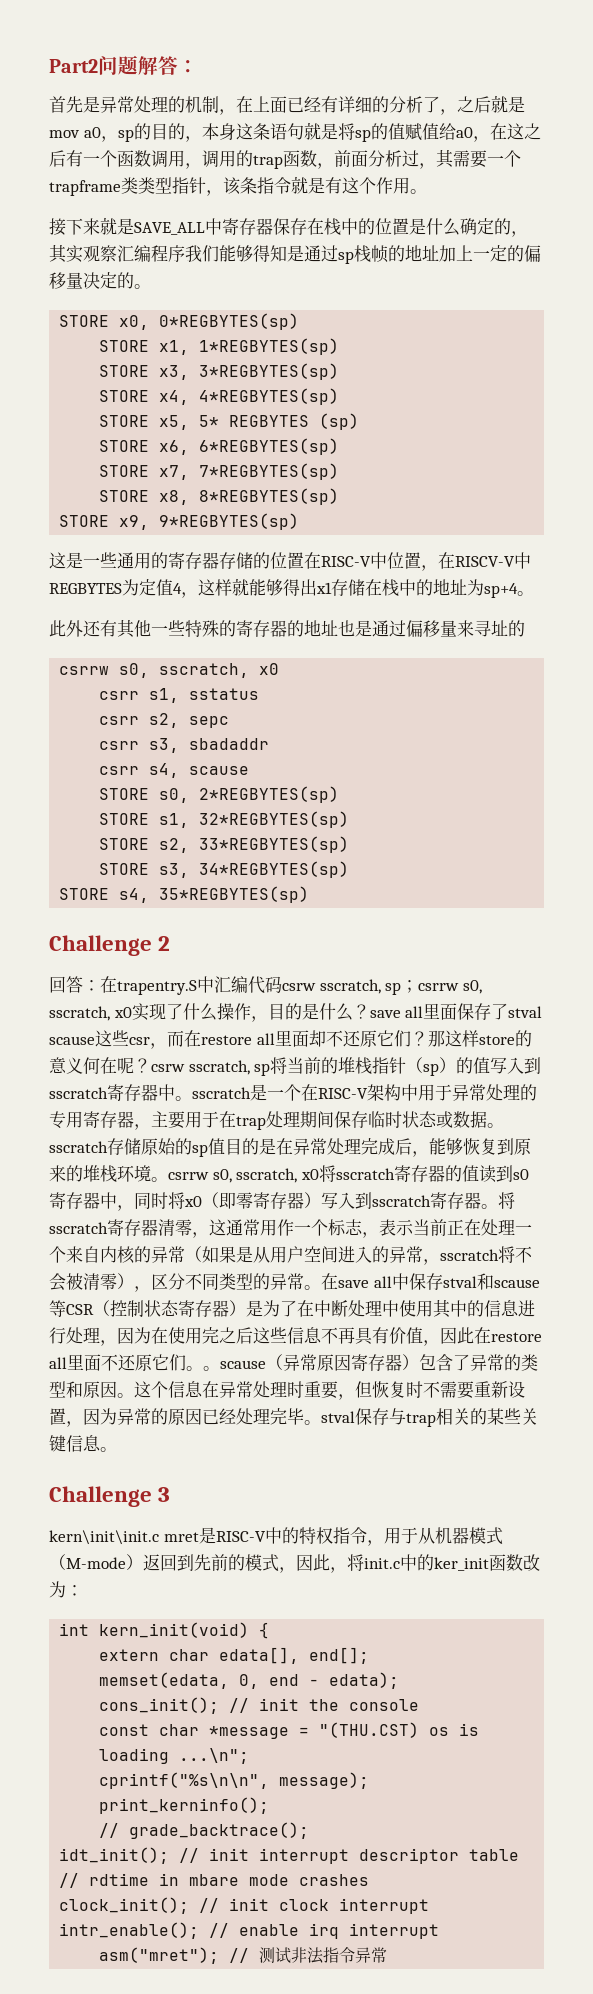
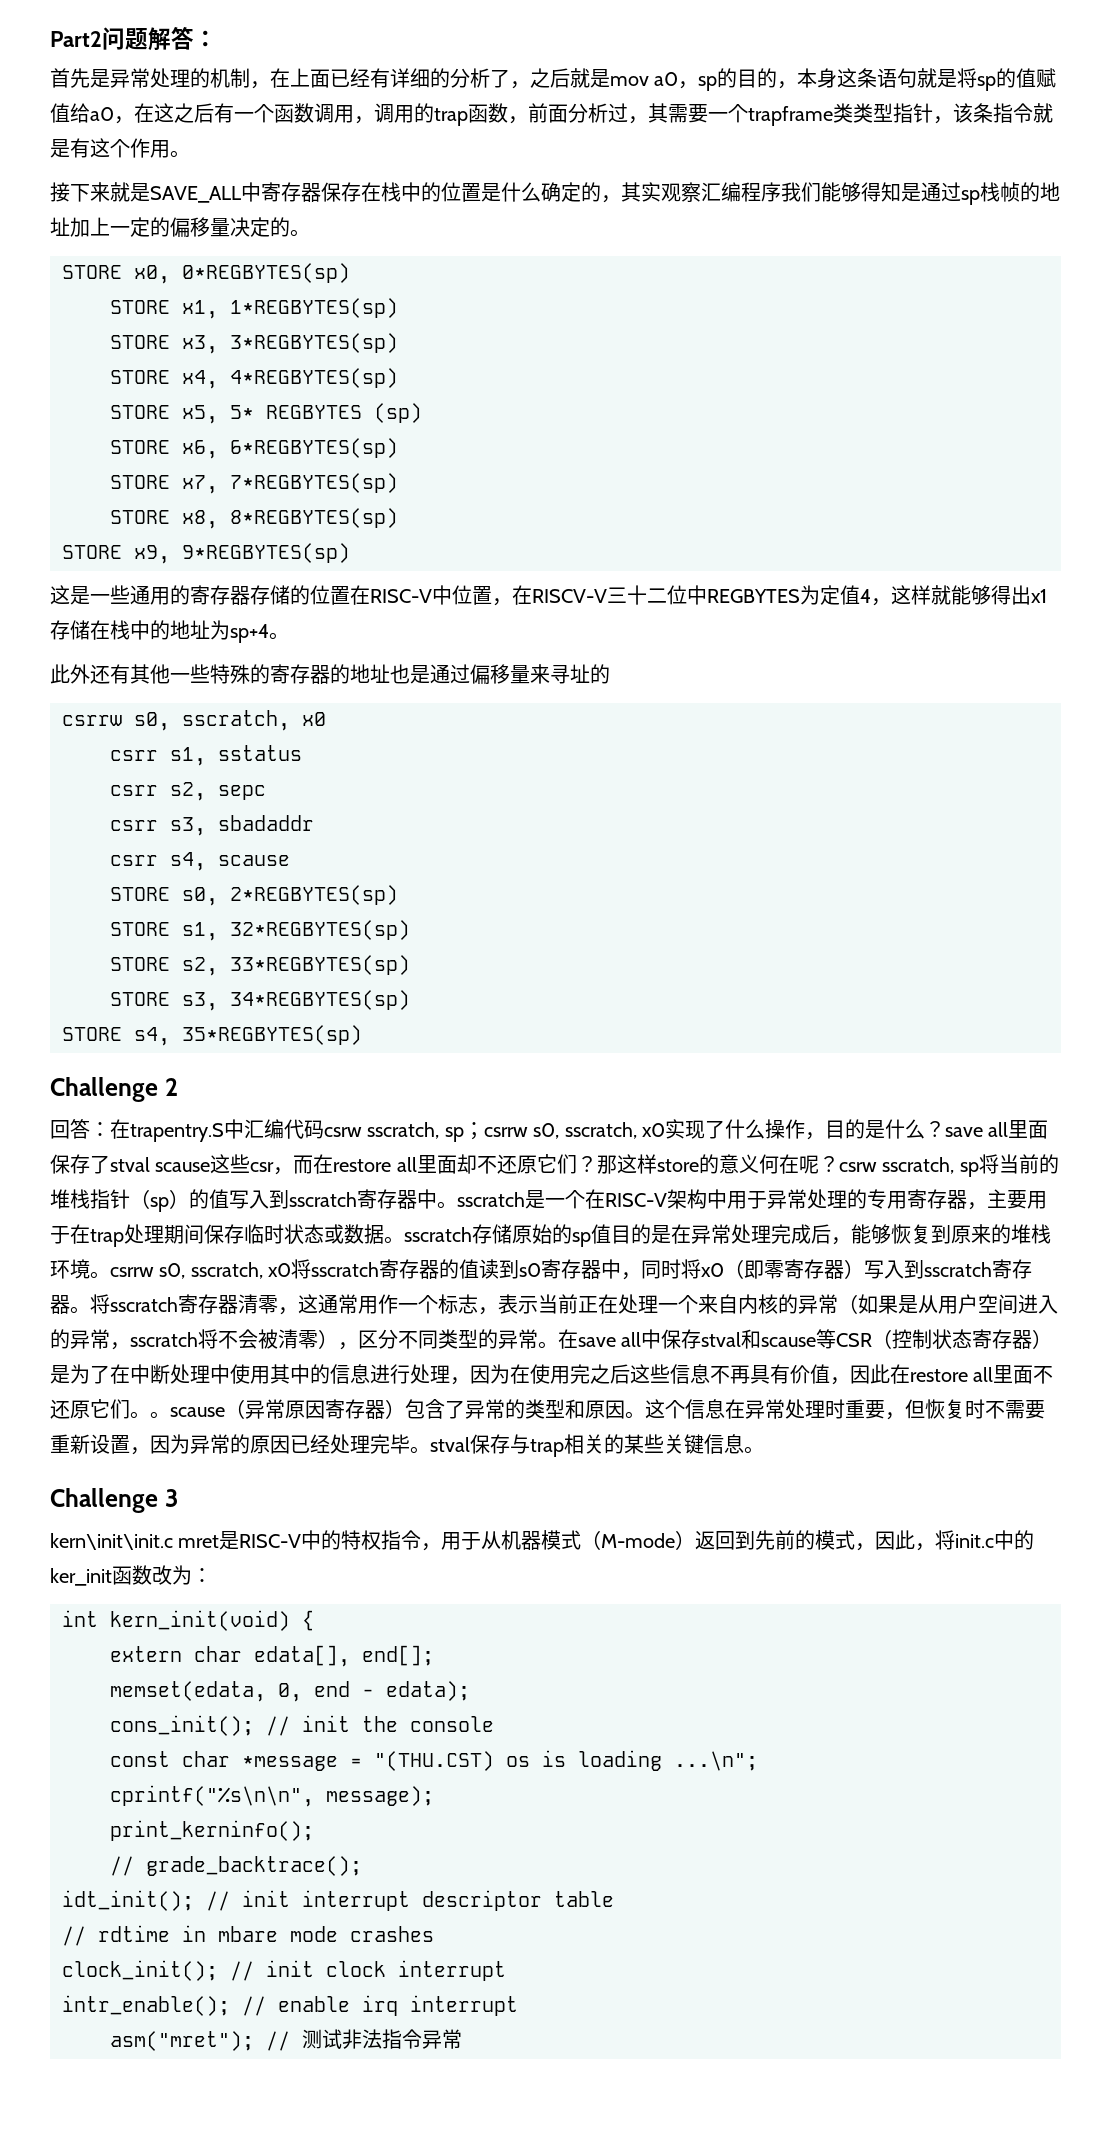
(515, 561) none -> [606,585,687,605] 三十二位

